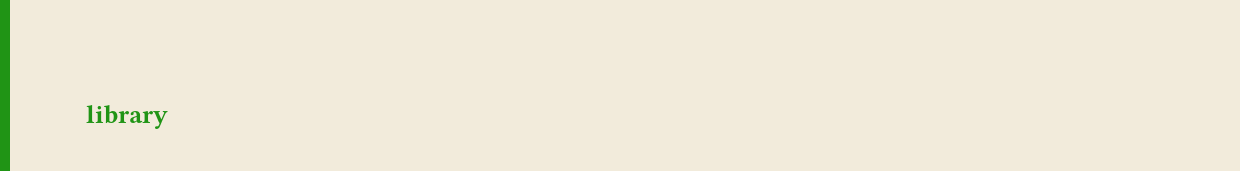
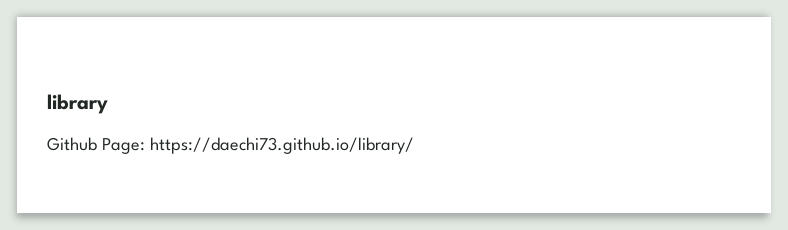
(168, 117) none -> [47,137,414,154] // Github Page: https://daechi73.github.io/library/

